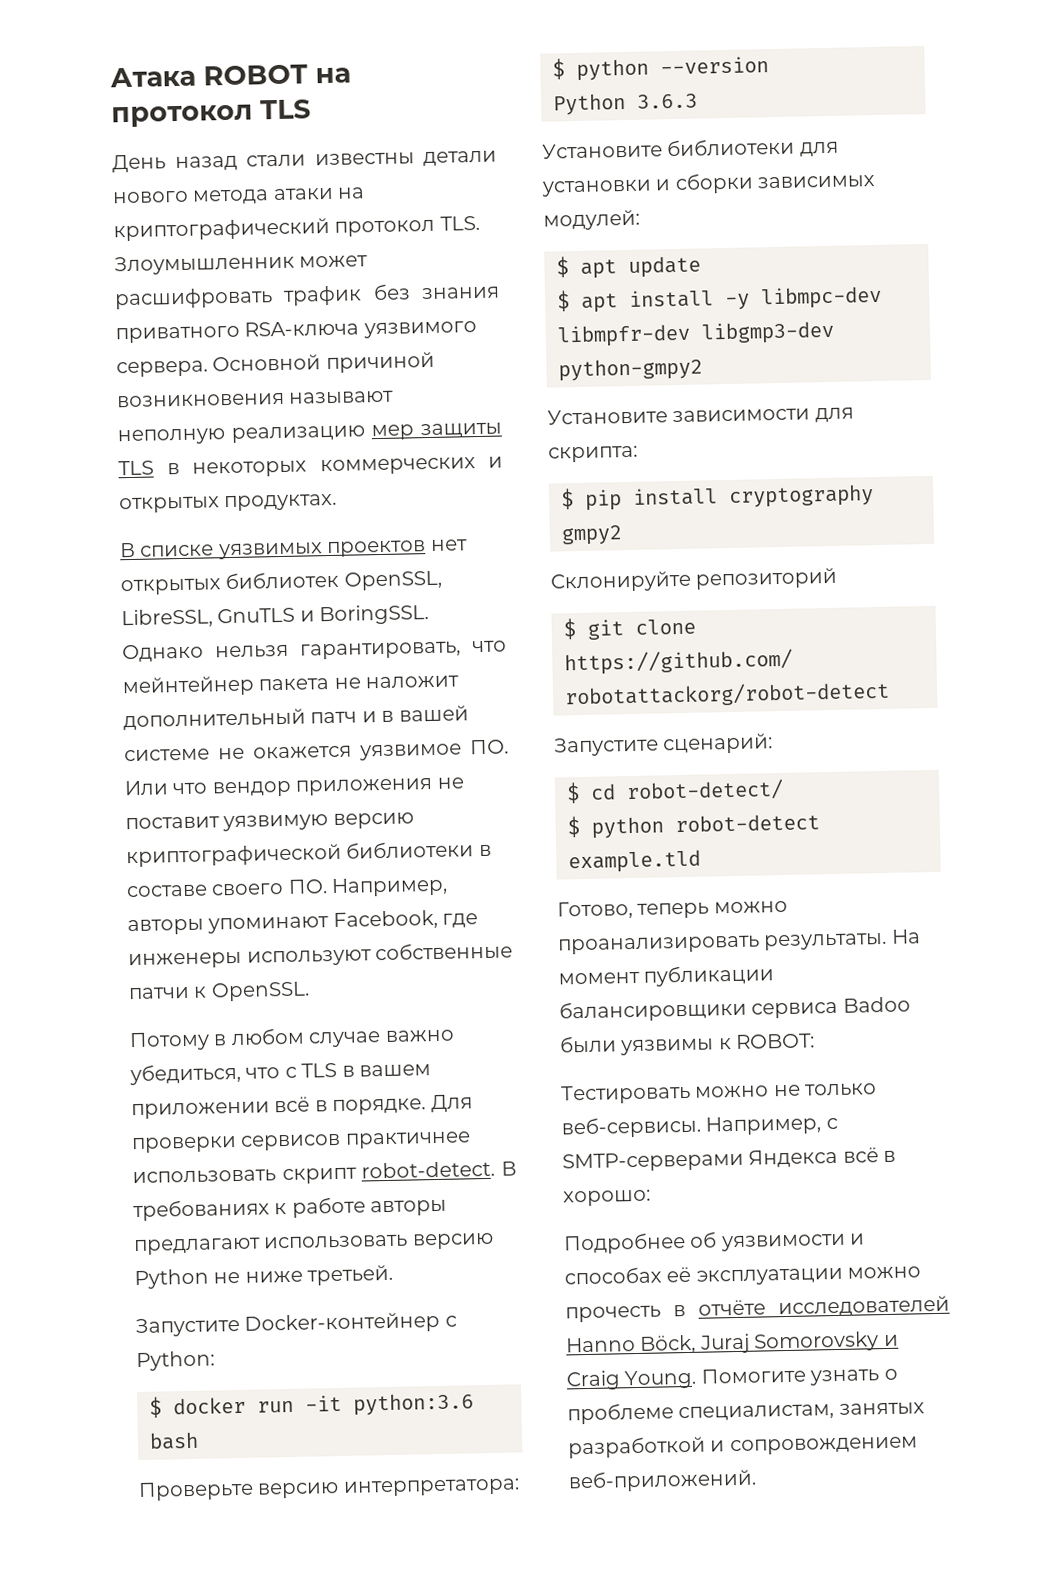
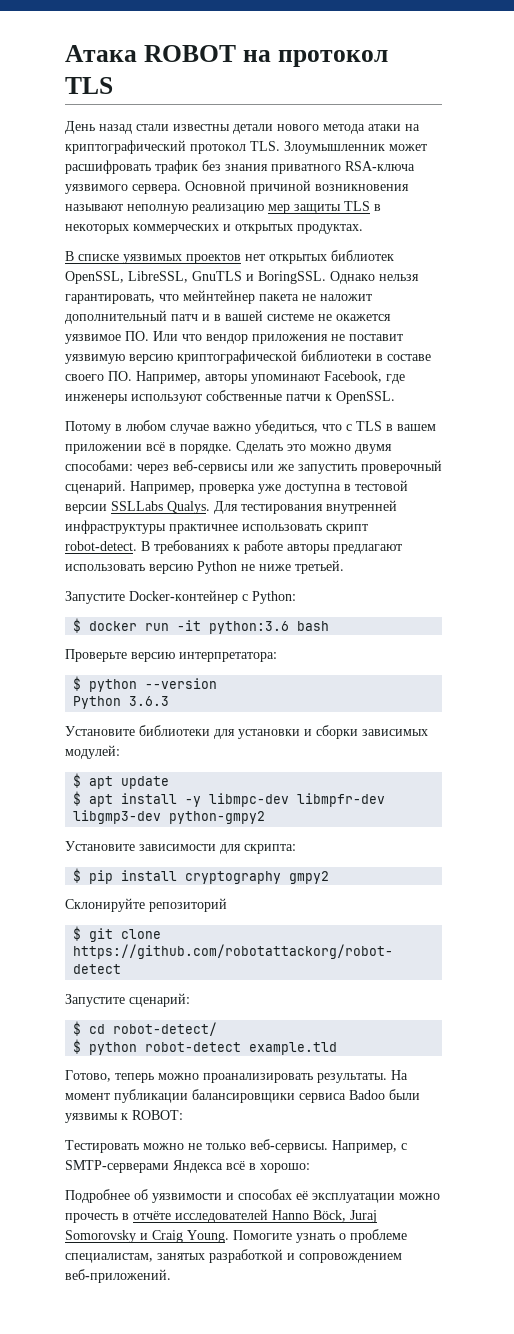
[430,1094,473,1114] [131,1133,342,1154] Для проверки сервисов -> [236,441,392,454] [65,460,442,474] [65,480,408,494] [65,500,397,514] [65,520,166,534] Сделать это можно двумя способами: через веб-сервисы или же запустить проверочный сценарий. Например, проверка уже доступна в тестовой версии SSLLabs Qualys. Для тестирования внутренней инфраструктуры

